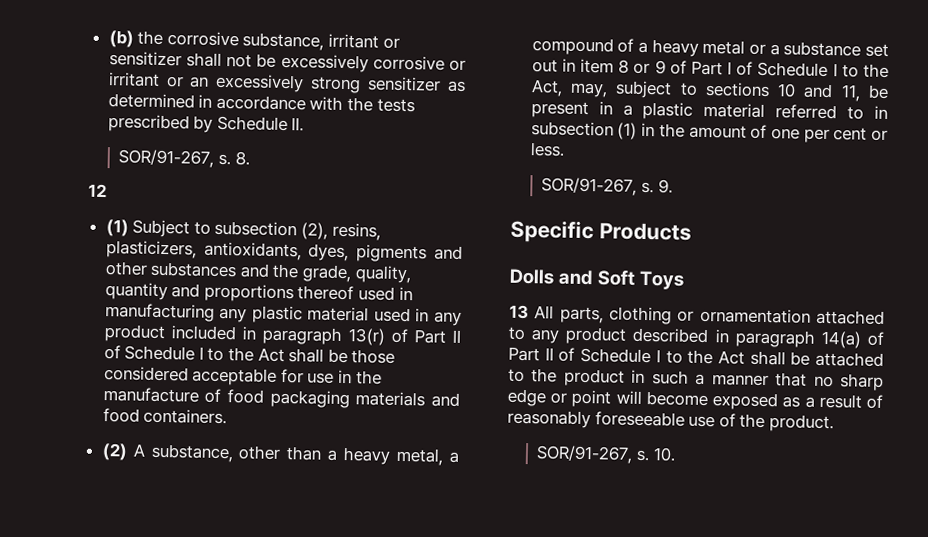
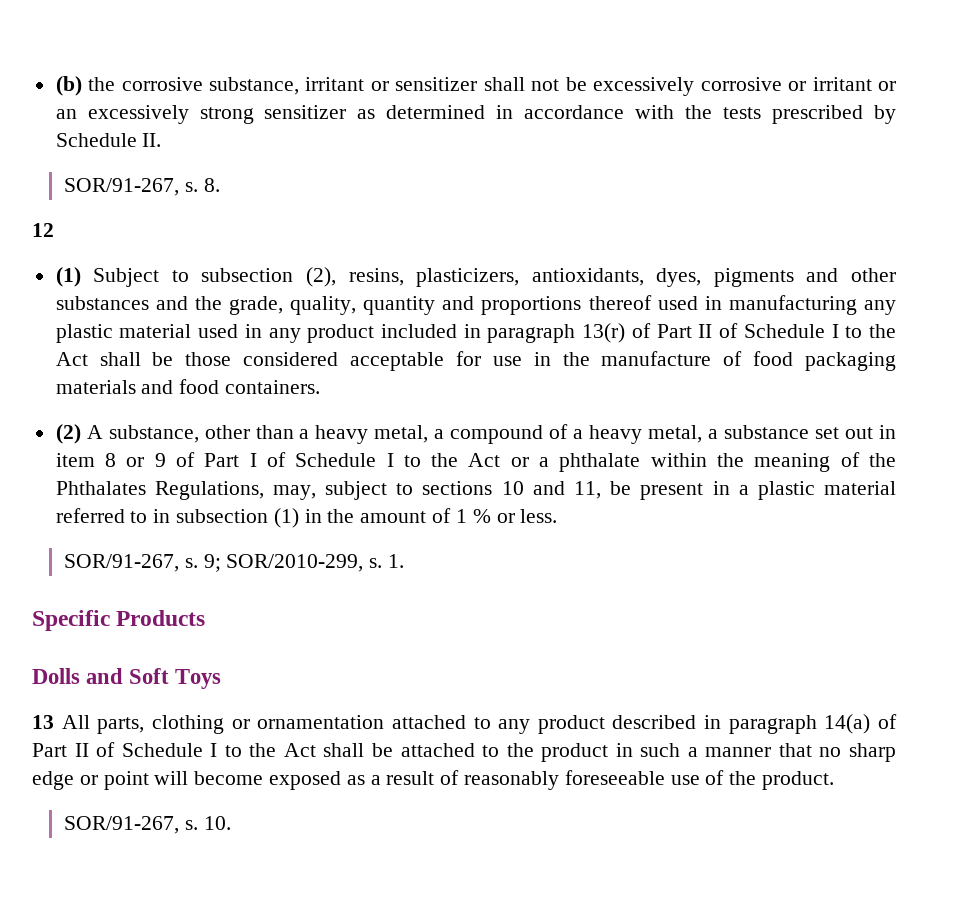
[702,39,767,55] metal or -> [648,425,703,443] metal,
[530,79,563,97] Act, -> [468,452,896,472] [55,481,264,500] Act or a phthalate within the meaning of the Phthalates Regulations,
[770,127,868,144] one per cent -> [455,509,491,523] 1 %
[657,179,673,194] 9. -> [203,554,404,572] 9; SOR/2010-299, s. 1.

